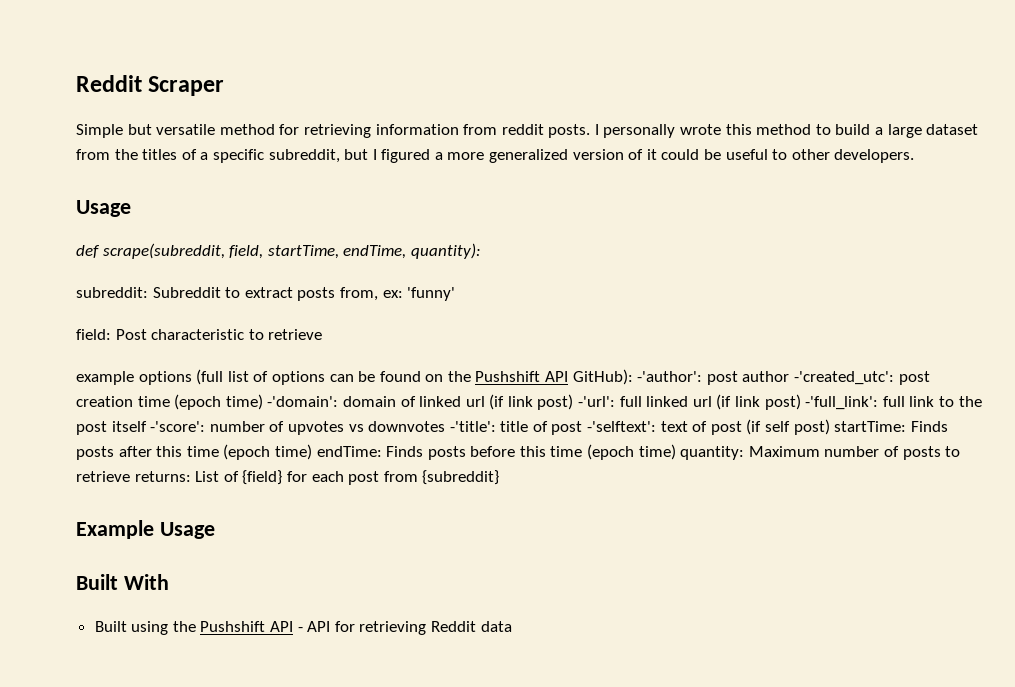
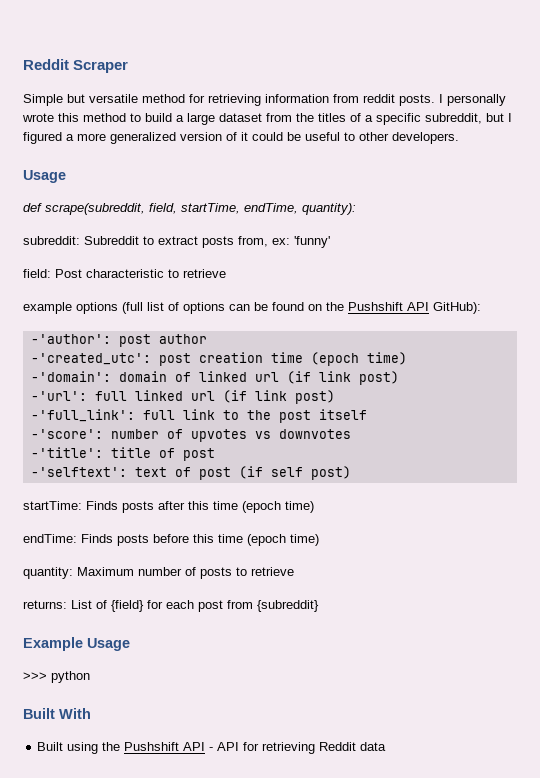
(633, 377) none -> (481, 308) //
(790, 376) none -> (207, 339) //
(263, 402) none -> (407, 358) //
(574, 402) none -> (399, 378) //
(801, 402) none -> (335, 397) //
(147, 426) none -> (367, 414) //
(446, 426) none -> (351, 434) //
(583, 428) none -> (215, 454) //
(830, 427) none -> (351, 473) //
(312, 452) none -> (314, 507) //
(676, 452) none -> (319, 540) //
(130, 476) none -> (294, 571) //
(215, 530) none -> [23,671,90,683] // >>> python

